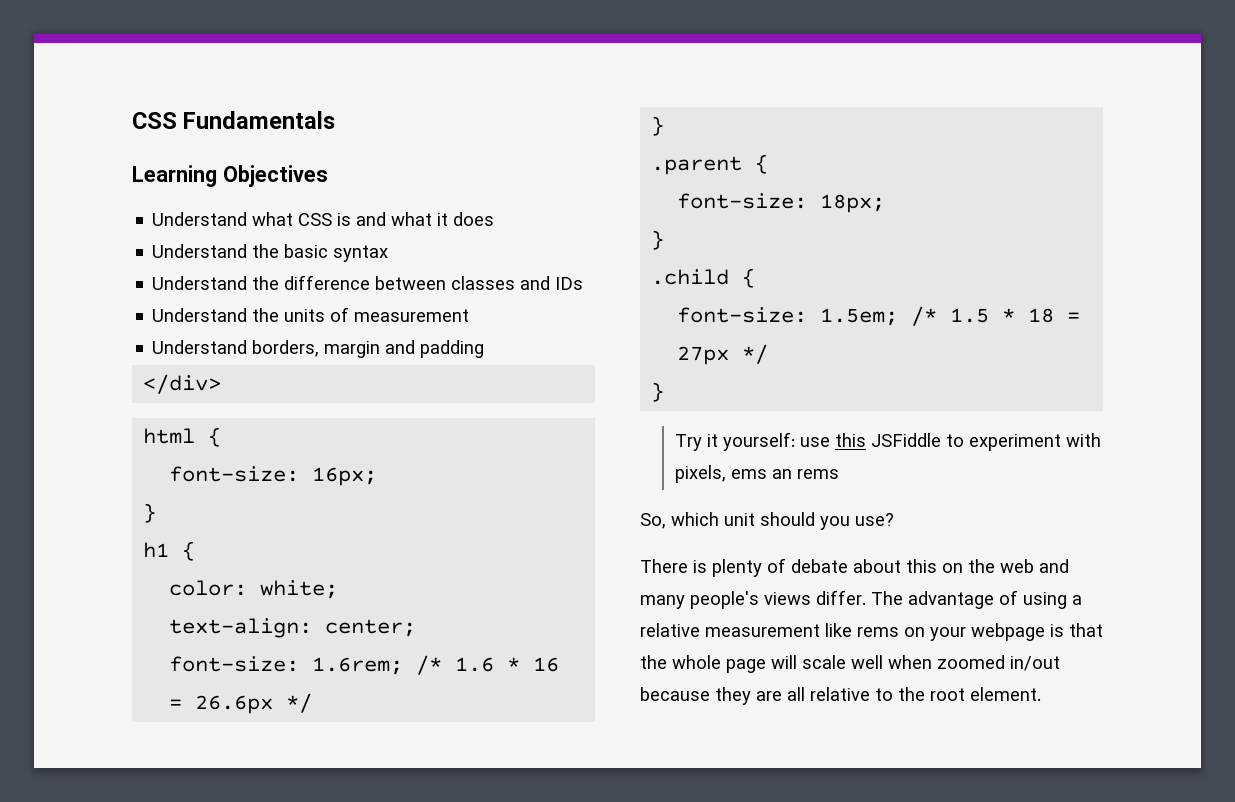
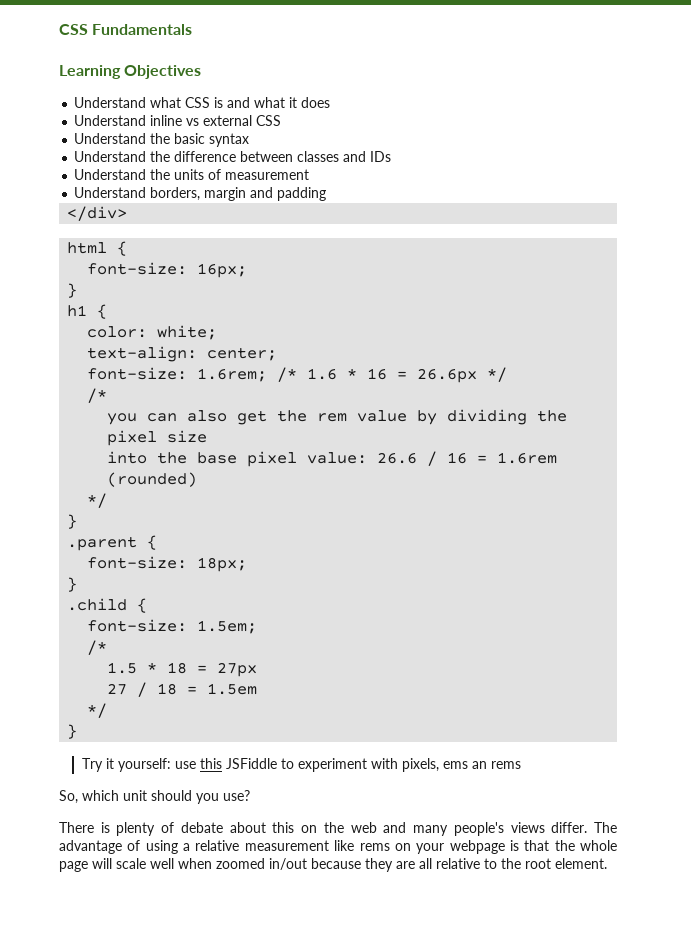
(495, 219) none -> [74,115,282,126] // Understand inline vs external CSS
(313, 703) none -> [87,388,108,403] [107,409,568,425] [107,430,208,446] [107,451,558,467] [107,472,198,487] [87,493,108,508] // /* // you can also get the rem value by dividing the pixel size // into the base pixel value: 26.6 / 16 = 1.6rem (rounded) // */
[911,306,938,326] /* -> [87,640,108,655] // /* //
(730, 355) none -> [107,682,258,697] // 27 / 18 = 1.5em //

